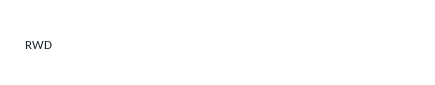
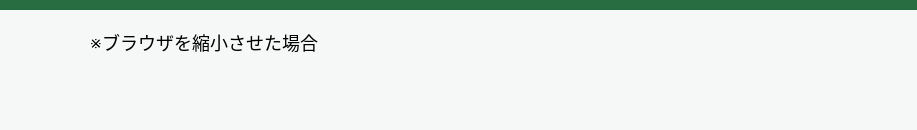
[25,41,52,49] RWD -> [90,33,318,53] ※ブラウザを縮小させた場合

